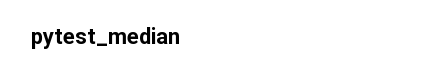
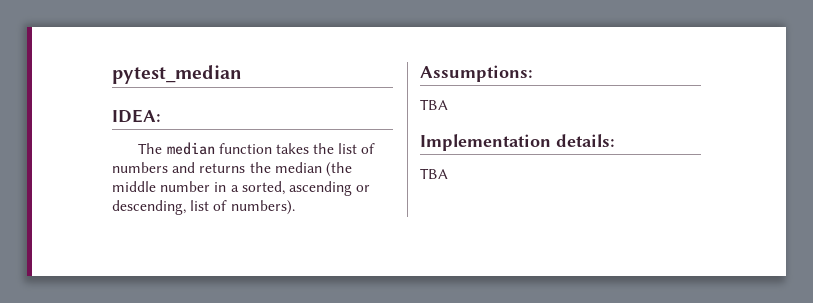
(180, 38) none -> [112,109,161,123] [138,142,376,155] [112,162,352,177] [112,181,371,196] [112,200,295,215] [420,65,533,82] [420,99,448,110] [420,134,615,151] [420,168,448,179] // IDEA: // The median function takes the list of numbers and returns the median (the middle number in a sorted, ascending or descending, list of numbers). // Assumptions: // TBA // Implementation details: // TBA

